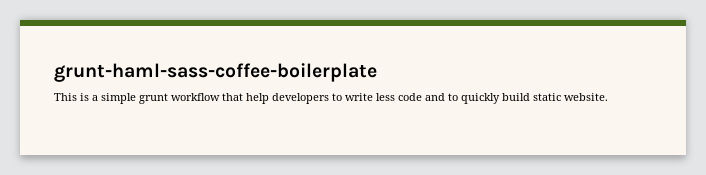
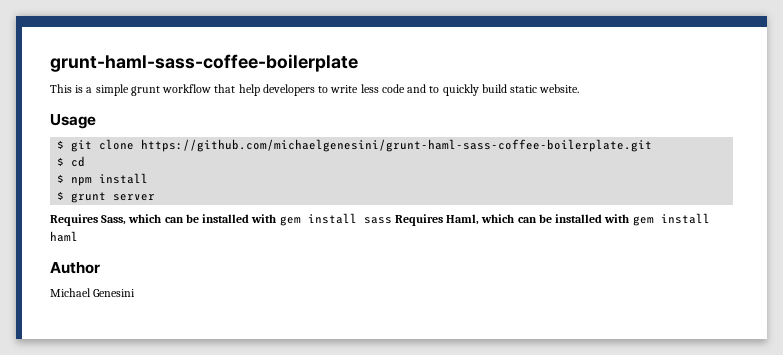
(608, 97) none -> [50,114,96,129] [57,139,653,152] [57,156,86,167] [57,173,149,186] [57,191,156,203] [50,213,710,226] [50,231,78,242] [50,262,100,274] [50,288,136,297] // Usage // $ git clone https://github.com/michaelgenesini/grunt-haml-sass-coffee-boilerplate.git // $ cd // $ npm install // $ grunt server // Requires Sass, which can be installed with gem install sass Requires Haml, which can be installed with gem install haml // Author // Michael Genesini

